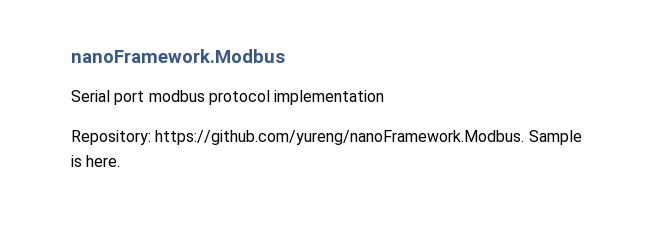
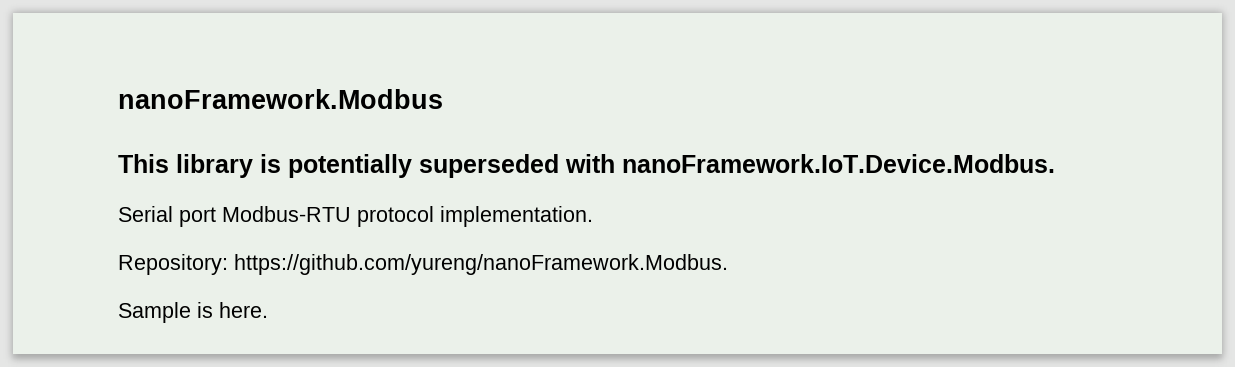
(285, 56) none -> [118,154,1055,178] // This library is potentially superseded with nanoFramework.IoT.Device.Modbus.
[148,90,385,105] modbus protocol implementation -> [222,206,593,227] Modbus-RTU protocol implementation.
(525, 137) none -> (728, 264) //

